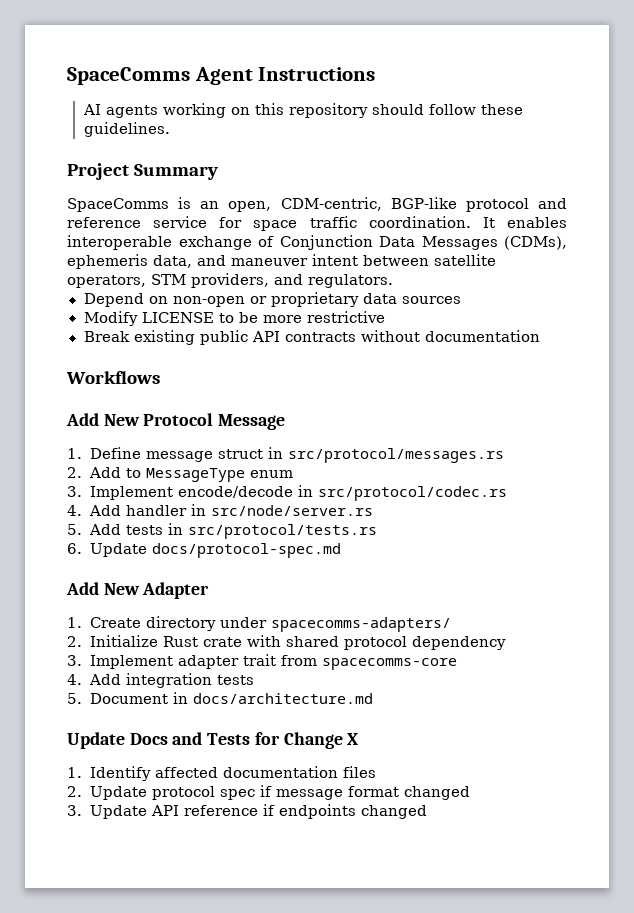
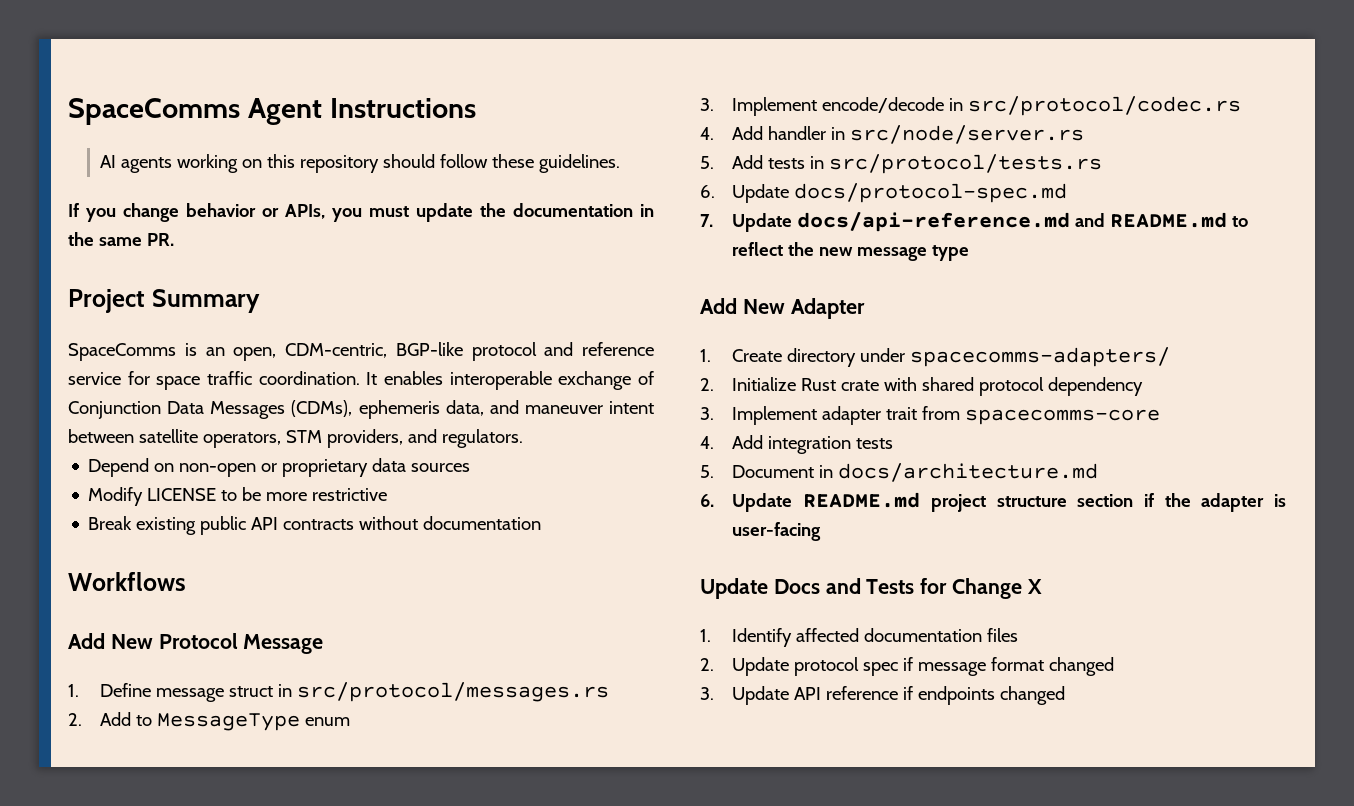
(170, 129) none -> [68,203,654,222] [68,232,174,246] // If you change behavior or APIs, you must update the documentation in the same PR.
(341, 550) none -> [700,211,1249,232] [732,242,970,261] // 7. Update docs/api-reference.md and README.md to reflect the new message type
(373, 698) none -> [700,492,1286,512] [732,522,822,541] // 6. Update README.md project structure section if the adapter is user-facing

